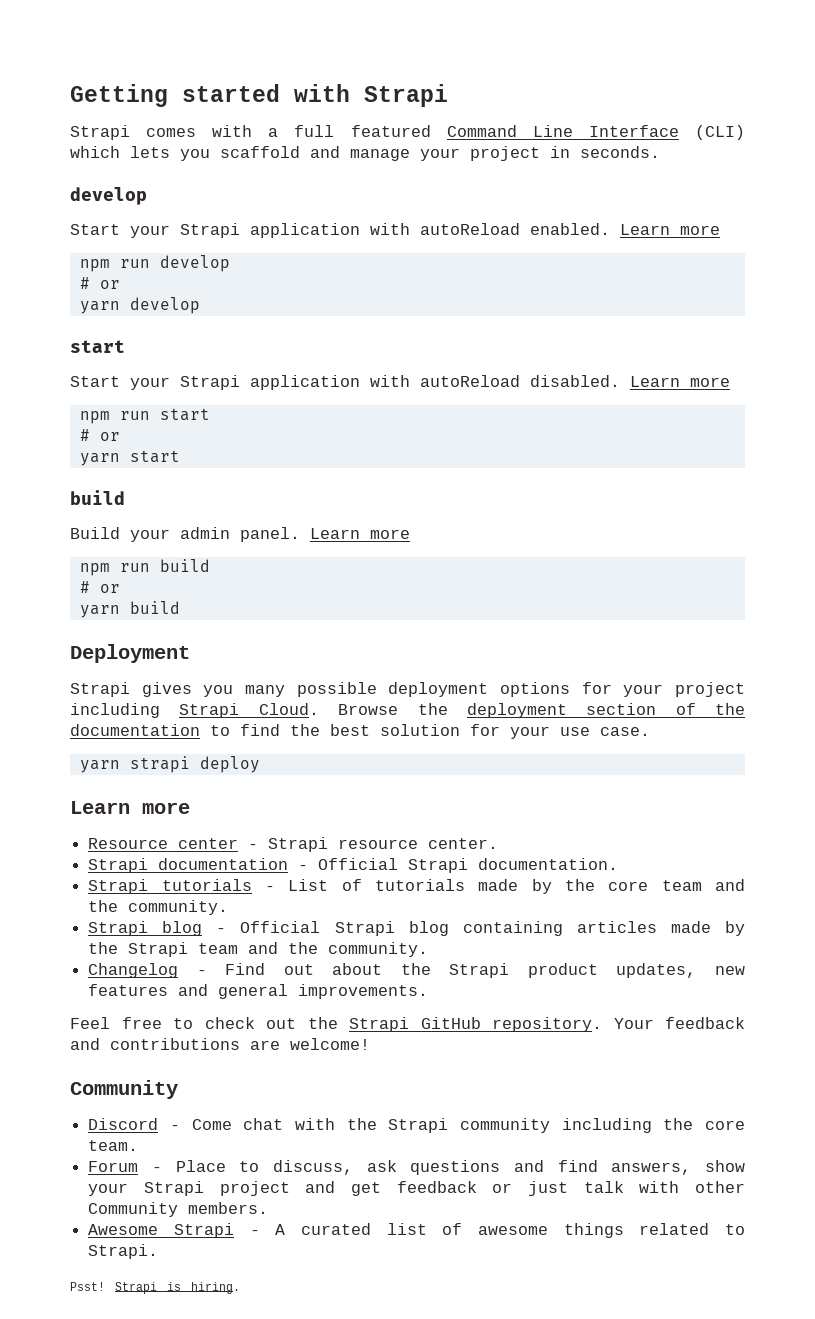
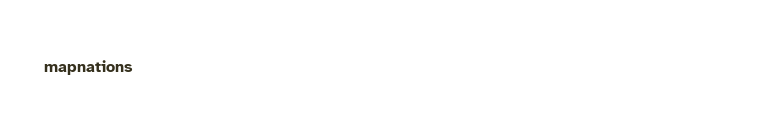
[70,84,448,107] [70,125,745,140] [70,146,660,161] [70,187,147,205] [70,223,720,238] [79,255,230,272] [79,277,120,289] [79,297,200,314] [70,340,125,353] [70,375,730,390] [79,408,210,424] [79,429,120,441] [79,450,180,466] [70,490,125,505] [70,527,410,542] [79,559,210,576] [79,581,120,593] [79,601,180,618] [70,644,190,663] [70,682,745,697] [70,703,745,718] [70,724,650,739] [79,756,260,773] [70,801,190,814] [88,837,499,852] [88,858,619,873] [88,879,746,894] [88,900,229,915] [88,921,745,936] [88,942,429,957] [88,963,745,978] [88,984,429,999] [70,1017,745,1032] [70,1038,370,1050] [70,1080,178,1099] [88,1118,745,1133] [88,1140,139,1151] [88,1160,745,1175] [88,1181,745,1196] [88,1202,269,1217] [88,1223,745,1238] [88,1244,159,1259] [70,1282,240,1294] Getting started with Strapi // Strapi comes with a full featured Command Line Interface (CLI) which lets you scaffold and manage your project in seconds. // develop // Start your Strapi application with autoReload enabled. Learn more // npm run develop // # or // yarn develop // start // Start your Strapi application with autoReload disabled. Learn more // npm run start // # or // yarn start // build // Build your admin panel. Learn more // npm run build // # or // yarn build // Deployment // Strapi gives you many possible deployment options for your project including Strapi Cloud. Browse the deployment section of the documentation to find the best solution for your use case. // yarn strapi deploy // Learn more // Resource center - Strapi resource center. // Strapi documentation - Official Strapi documentation. // Strapi tutorials - List of tutorials made by the core team and the community. // Strapi blog - Official Strapi blog containing articles made by the Strapi team and the community. // Changelog - Find out about the Strapi product updates, new features and general improvements. // Feel free to check out the Strapi GitHub repository. Your feedback and contributions are welcome! // Community // Discord - Come chat with the Strapi community including the core team. // Forum - Place to discuss, ask questions and find answers, show your Strapi project and get feedback or just talk with other Community members. // Awesome Strapi - A curated list of awesome things related to Strapi. // Psst! Strapi is hiring. -> [44,60,133,75] mapnations

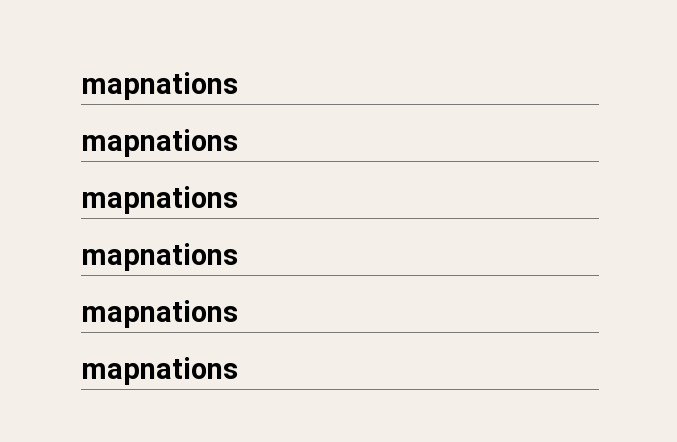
[44,60,133,75] mapnations -> [81,72,238,100] [81,129,238,157] [81,186,238,214] [81,243,238,271] [81,300,238,328] [81,357,238,385] mapnations // mapnations // mapnations // mapnations // mapnations // mapnations

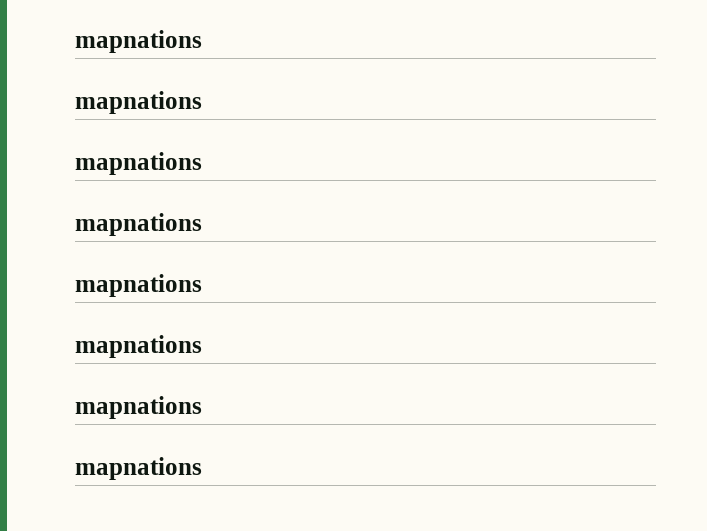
[81,72,238,100] [81,129,238,157] [81,186,238,214] [81,243,238,271] [81,300,238,328] [81,357,238,385] mapnations // mapnations // mapnations // mapnations // mapnations // mapnations -> [75,30,202,53] [75,91,202,114] [75,152,202,175] [75,213,202,236] [75,274,202,297] [75,335,202,358] [75,396,202,419] [75,457,202,480] mapnations // mapnations // mapnations // mapnations // mapnations // mapnations // mapnations // mapnations

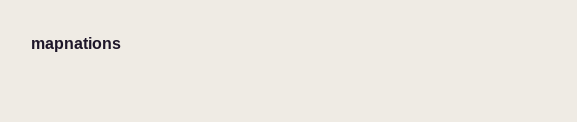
[75,30,202,53] [75,91,202,114] [75,152,202,175] [75,213,202,236] [75,274,202,297] [75,335,202,358] [75,396,202,419] [75,457,202,480] mapnations // mapnations // mapnations // mapnations // mapnations // mapnations // mapnations // mapnations -> [31,37,121,52] mapnations

